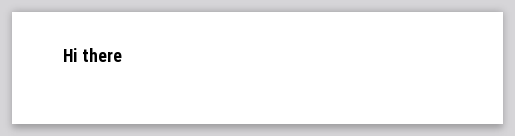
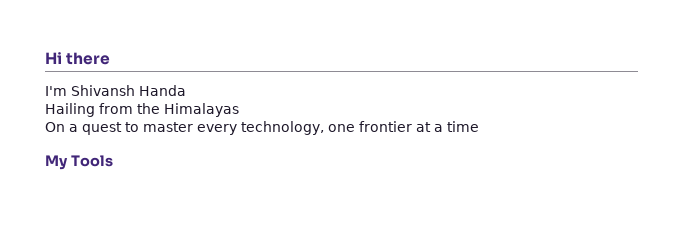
(122, 55) none -> [45,85,186,96] [45,103,239,117] [45,121,479,135] [45,155,113,170] // I'm Shivansh Handa // Hailing from the Himalayas // On a quest to master every technology, one frontier at a time // My Tools

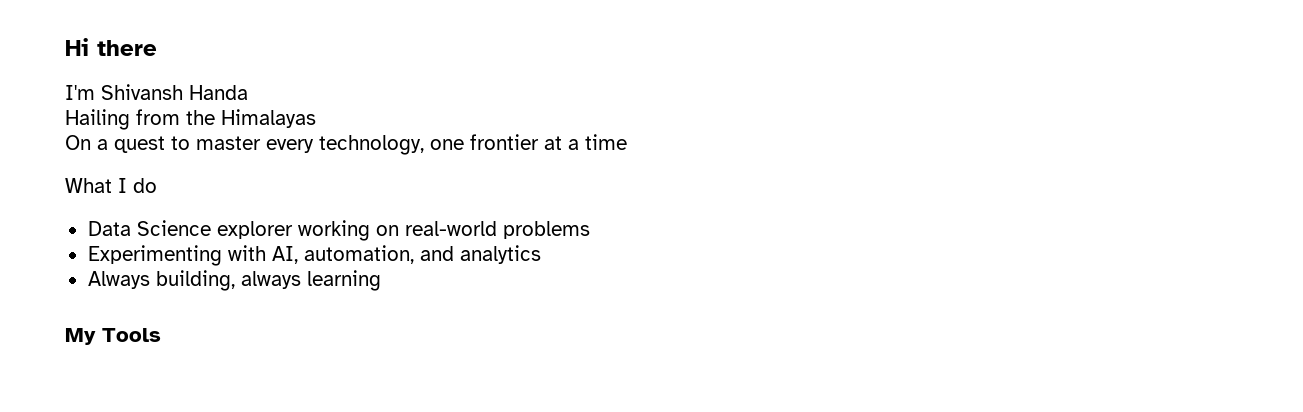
(479, 126) none -> [65,178,157,193] [87,220,590,241] [87,245,541,266] [87,270,381,291] // What I do // Data Science explorer working on real-world problems // Experimenting with AI, automation, and analytics // Always building, always learning

